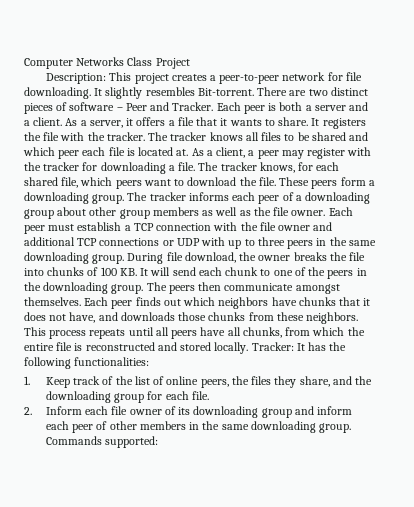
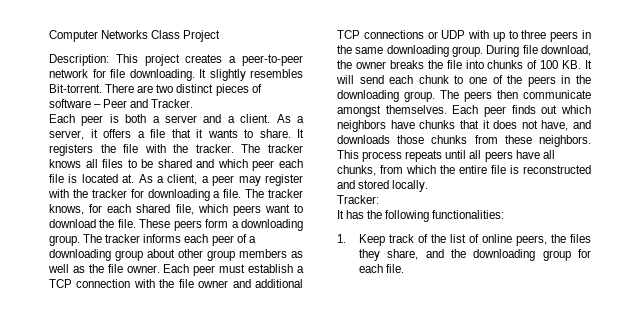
(214, 106) none -> (194, 103) //
(249, 348) none -> (429, 186) //
(294, 346) none -> (379, 199) //
[24,406,353,418] [45,421,352,433] [45,436,159,448] // 2. Inform each file owner of its downloading group and inform each peer of other members in the same downloading group. Commands supported: -> (404, 268) none

